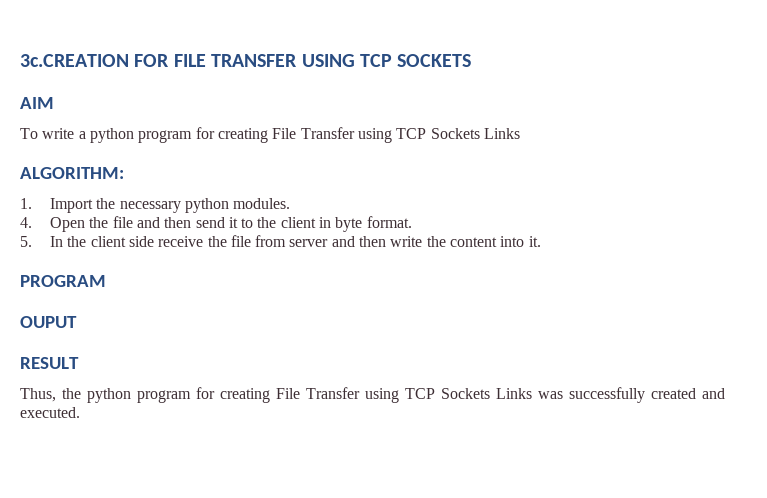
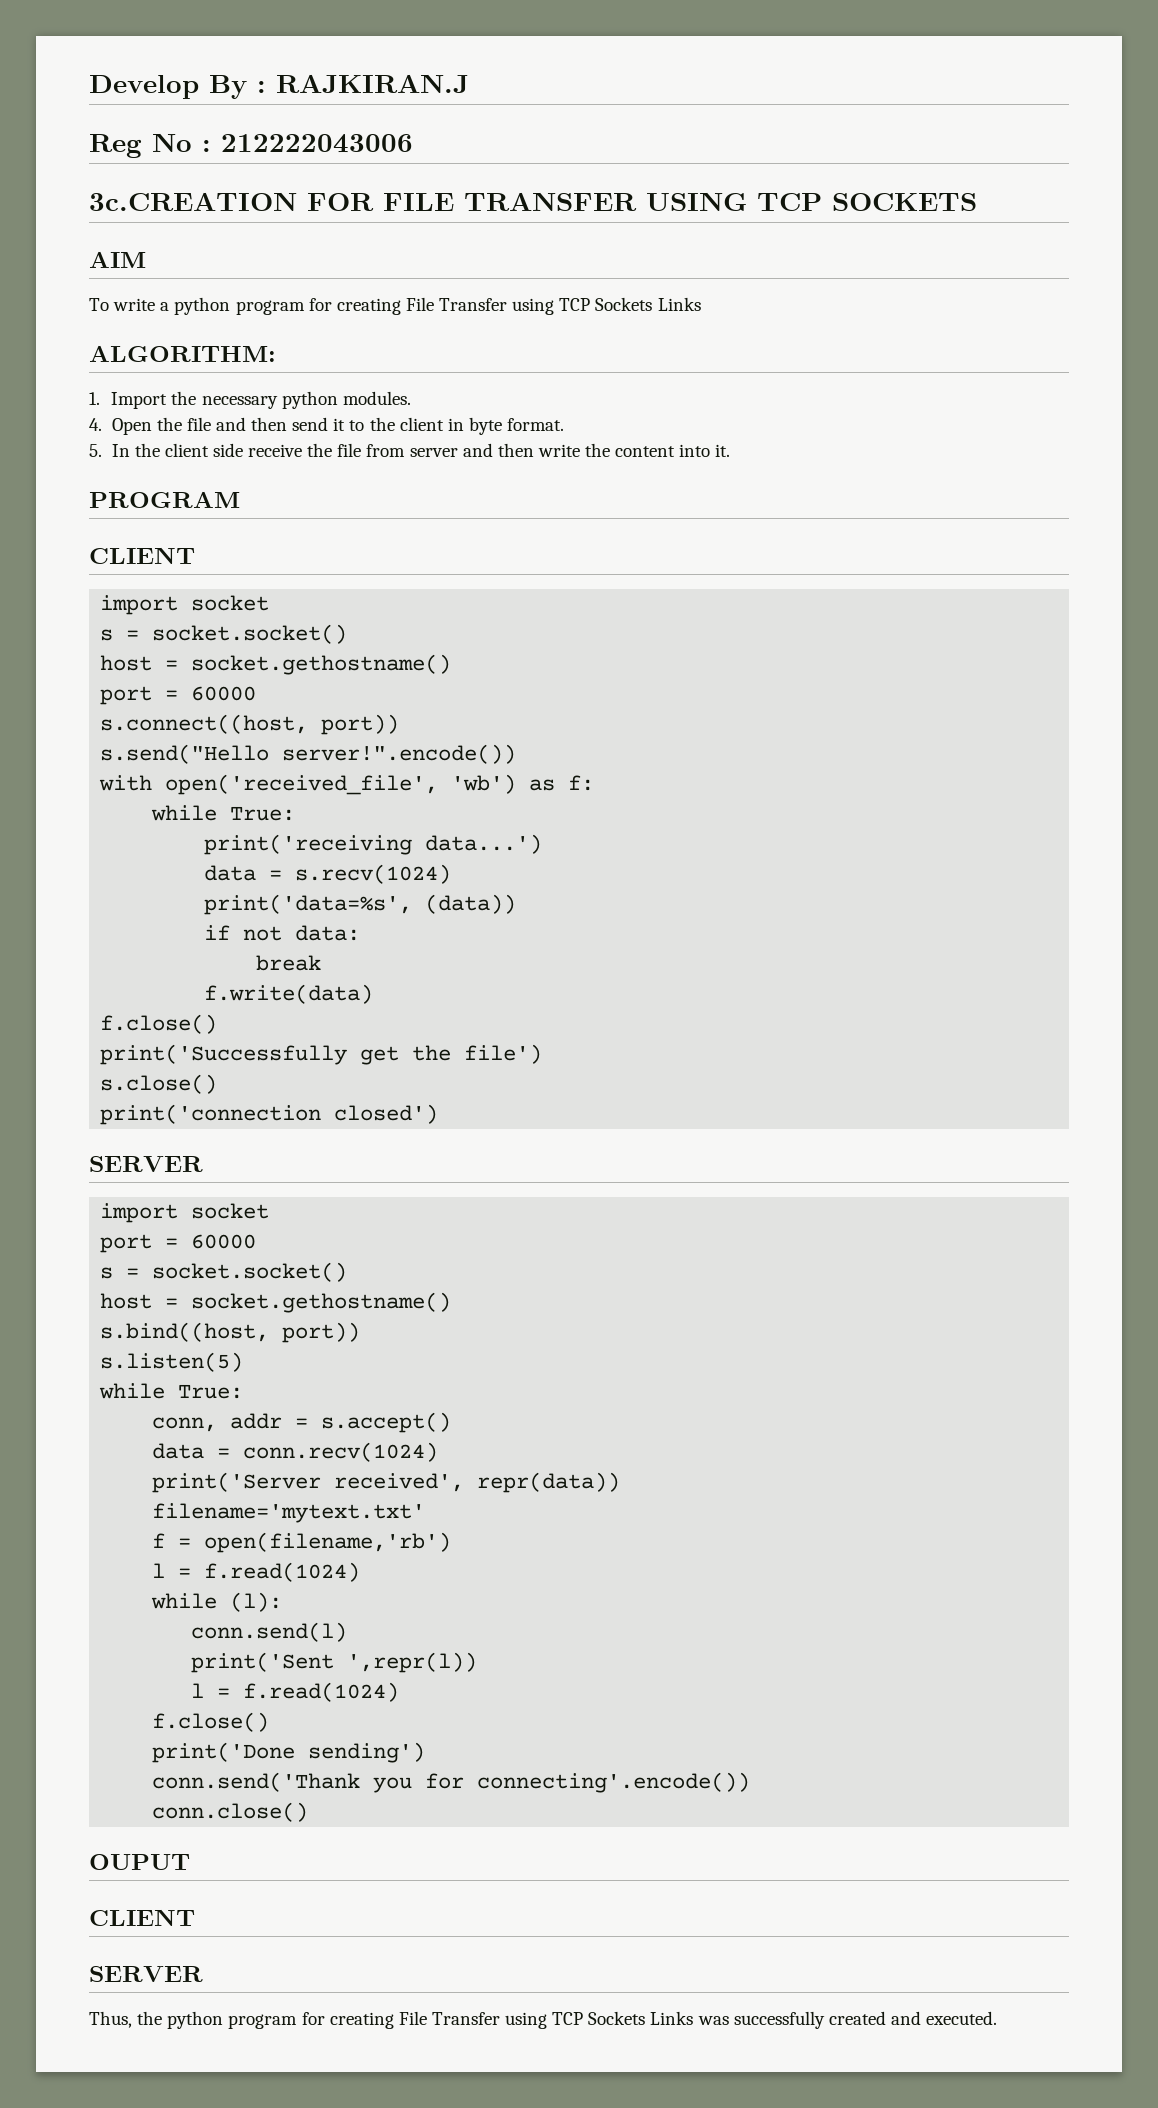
(20, 60) none -> [89,74,469,99] [89,133,413,158] Develop By : RAJKIRAN.J // Reg No : 212222043006 //
(106, 281) none -> [89,547,195,564] [100,595,270,615] [100,624,348,644] [100,654,452,675] [100,686,257,705] [100,714,400,735] [100,744,517,764] [99,774,595,795] [151,805,296,821] [204,834,543,855] [204,864,452,884] [204,894,517,915] [204,925,361,941] [256,955,322,971] [204,984,374,1004] [100,1014,218,1034] [100,1044,543,1065] [100,1074,218,1094] [100,1104,439,1125] [89,1156,203,1172] [100,1203,270,1223] [100,1234,257,1253] [100,1262,348,1282] [100,1292,452,1313] [100,1322,361,1343] [100,1352,244,1372] [99,1383,244,1399] [152,1412,452,1433] [152,1442,439,1462] [152,1472,621,1493] [152,1503,426,1523] [152,1532,452,1553] [152,1562,361,1582] [151,1592,283,1612] [191,1622,348,1642] [191,1652,478,1673] [191,1682,400,1702] [152,1712,270,1732] [152,1742,426,1763] [152,1772,751,1793] [152,1802,309,1822] // CLIENT // import socket // s = socket.socket() // host = socket.gethostname() // port = 60000 // s.connect((host, port)) // s.send("Hello server!".encode()) // with open('received_file', 'wb') as f: // while True: // print('receiving data...') // data = s.recv(1024) // print('data=%s', (data)) // if not data: // break // f.write(data) // f.close() // print('Successfully get the file') // s.close() // print('connection closed') // SERVER // import socket // port = 60000 // s = socket.socket() // host = socket.gethostname() // s.bind((host, port)) // s.listen(5) // while True: // conn, addr = s.accept() // data = conn.recv(1024) // print('Server received', repr(data)) // filename='mytext.txt' // f = open(filename,'rb') // l = f.read(1024) // while (l): // conn.send(l) // print('Sent ',repr(l)) // l = f.read(1024) // f.close() // print('Done sending') // conn.send('Thank you for connecting'.encode()) // conn.close()
[20,357,79,369] RESULT -> [89,1909,195,1926] [89,1966,203,1982] CLIENT // SERVER

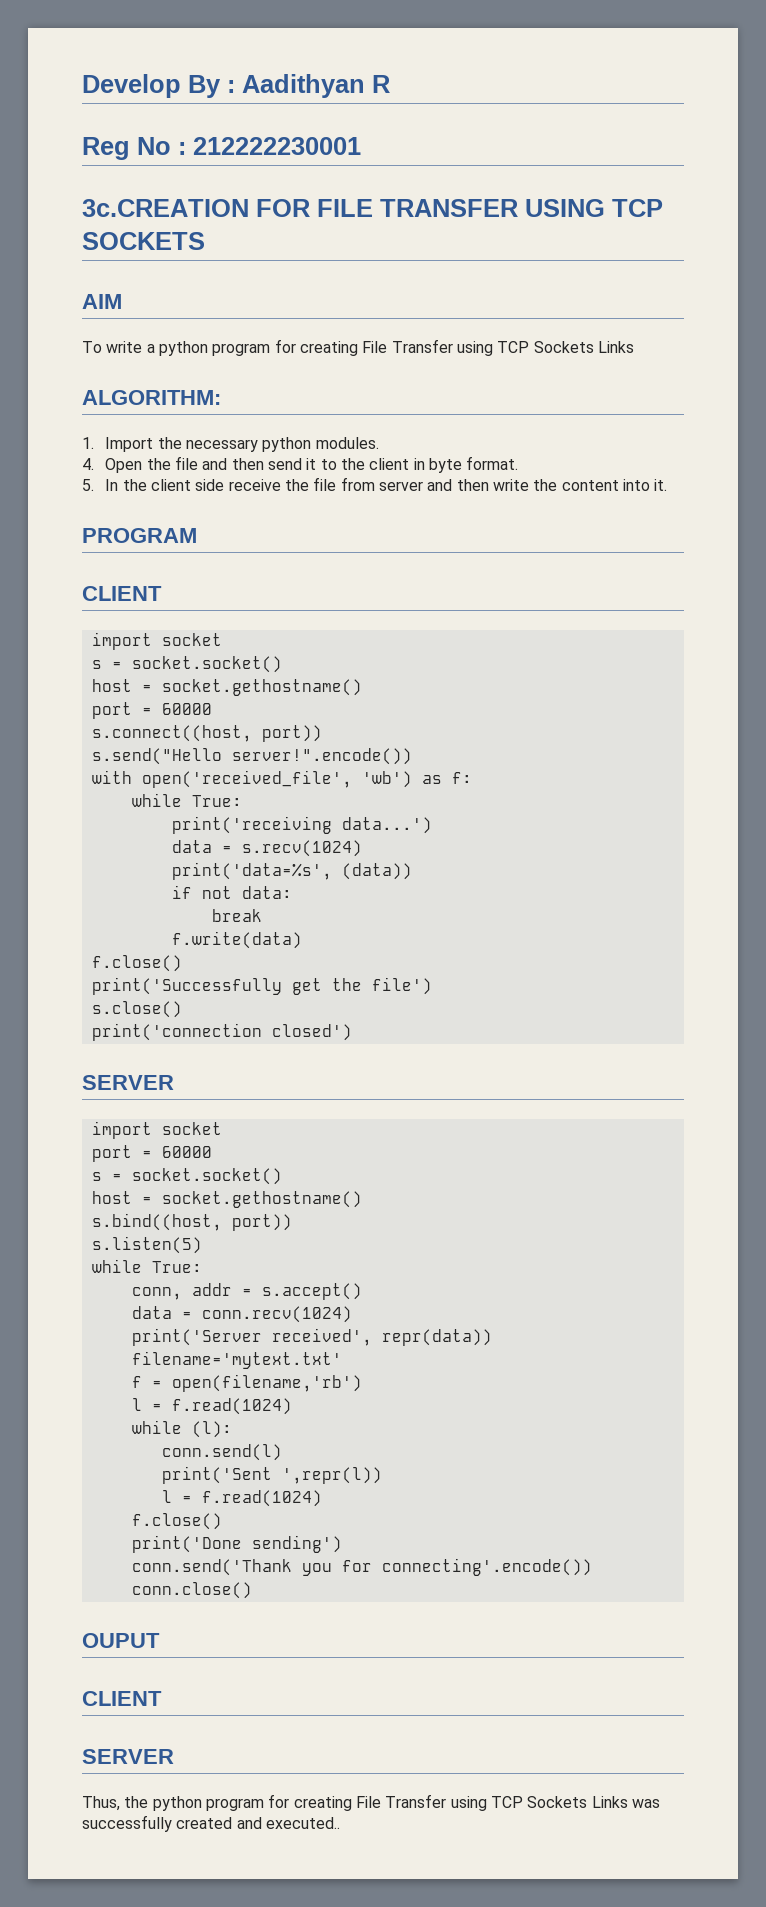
[276,74,469,93] RAJKIRAN.J -> [242,74,390,98] Aadithyan R
[221,134,413,153] 212222043006 -> [193,137,361,155] 212222230001
[926,2011,998,2025] executed. -> [265,1817,340,1829] executed..

